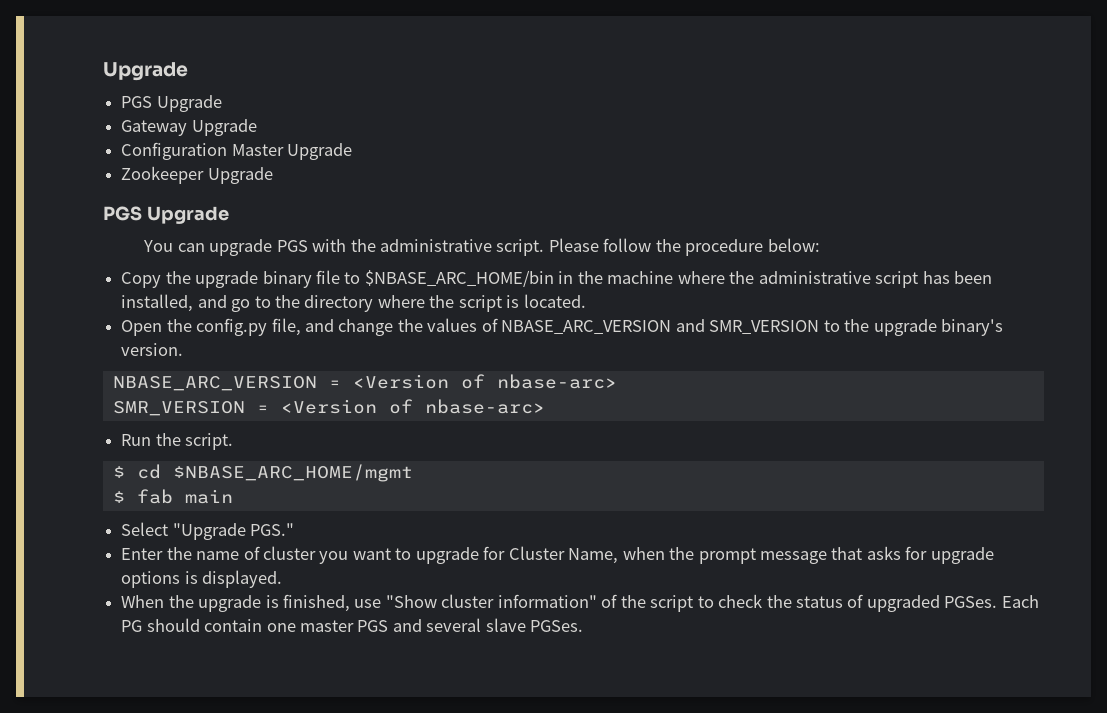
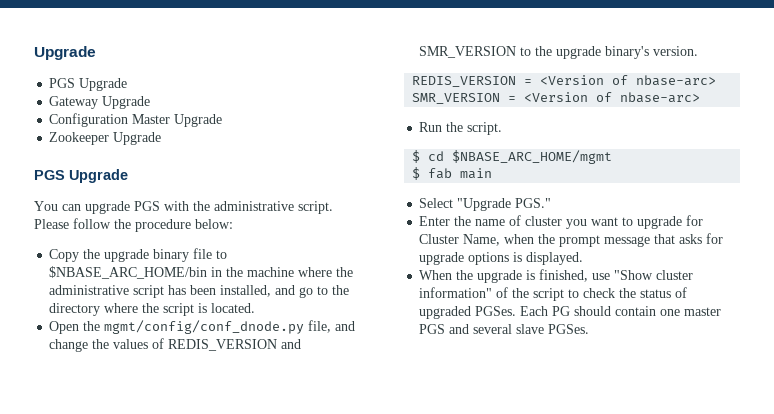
[196,318,268,336] config.py -> [104,320,305,334] mgmt/config/conf_dnode.py
[501,320,672,334] NBASE_ARC_VERSION -> [168,339,278,351] REDIS_VERSION
[112,376,317,391] NBASE_ARC_VERSION -> [412,76,517,87] REDIS_VERSION

